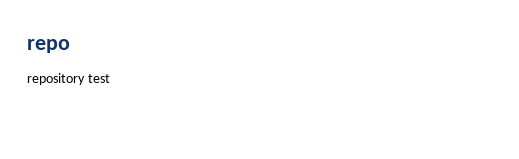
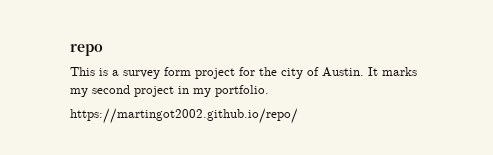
[27,73,110,85] repository test -> [70,67,417,79] [70,85,269,97] [70,108,298,124] This is a survey form project for the city of Austin. It marks my second project in my portfolio. // https://martingot2002.github.io/repo/

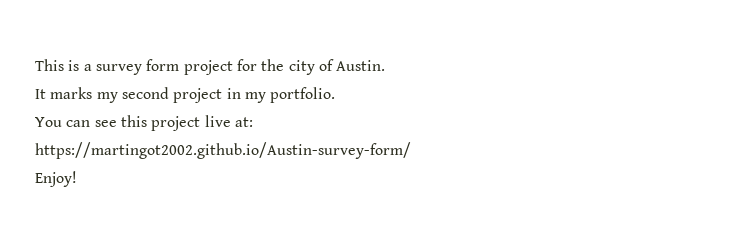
[70,44,103,56] repo // -> (35, 65) none
(364, 72) none -> (386, 65) //
[70,108,298,124] https://martingot2002.github.io/repo/ -> [35,115,253,131] [35,142,411,159] [35,171,77,187] You can see this project live at: // https://martingot2002.github.io/Austin-survey-form/ // Enjoy!

